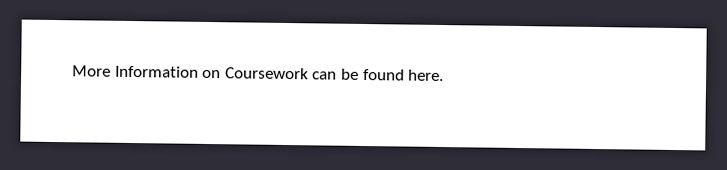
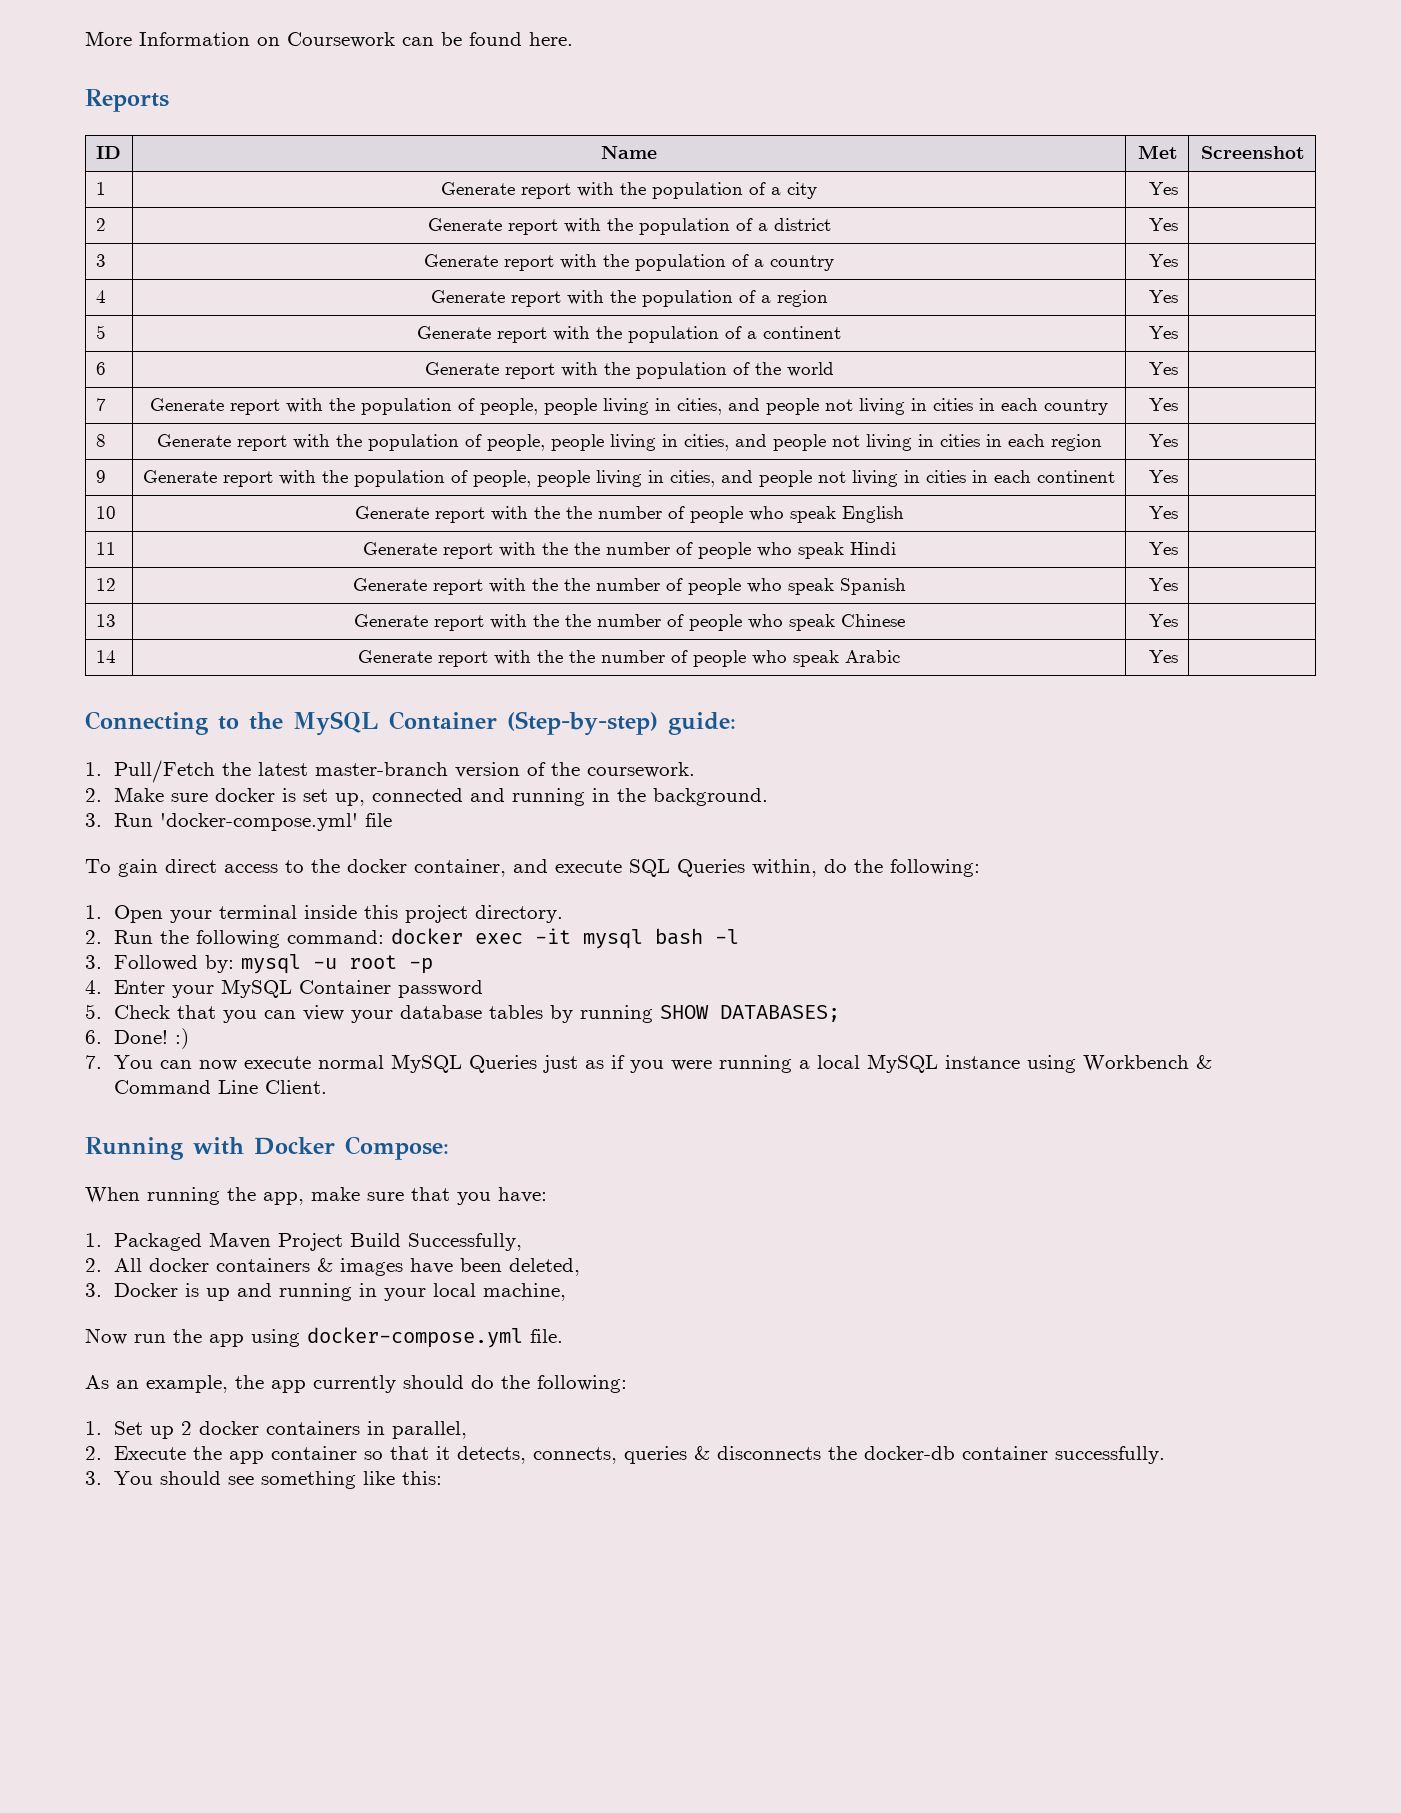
(445, 75) none -> [85,89,169,112] [95,146,121,159] [601,146,657,159] [1138,145,1179,159] [1201,146,1306,159] [95,182,106,195] [441,182,817,199] [1149,182,1179,195] [95,218,106,231] [427,218,831,235] [1149,218,1179,231] [95,254,106,267] [424,254,834,271] [1149,254,1179,267] [95,290,106,303] [430,290,828,307] [1149,290,1179,303] [95,325,106,339] [417,326,841,343] [1149,326,1179,339] [95,362,106,375] [424,362,834,379] [1149,362,1179,375] [95,398,106,411] [149,398,1108,415] [1149,398,1179,411] [95,434,106,447] [156,434,1102,451] [1149,434,1179,447] [95,470,106,483] [142,470,1115,487] [1149,470,1179,483] [95,506,116,519] [354,506,904,523] [1149,506,1179,519] [95,542,116,555] [362,542,896,559] [1149,542,1179,555] [95,578,116,591] [352,578,906,595] [1149,578,1179,591] [95,614,116,627] [353,614,905,631] [1149,614,1179,627] [95,650,116,663] [358,650,900,667] [1149,650,1179,663] [85,711,736,736] [85,760,696,783] [85,787,769,806] [85,813,393,831] [85,859,980,877] [85,905,564,923] [85,928,740,949] [85,954,434,974] [85,979,484,998] [85,1004,841,1023] [85,1028,190,1049] [85,1054,1213,1073] [114,1080,328,1094] [85,1136,449,1160] [85,1187,547,1205] [85,1232,523,1251] [85,1258,581,1276] [85,1283,567,1301] [85,1327,563,1348] [85,1375,627,1393] [85,1421,468,1439] [85,1446,1166,1464] [85,1471,443,1489] // Reports // ID | Name | Met | Screenshot // 1 | Generate report with the population of a city | Yes | // 2 | Generate report with the population of a district | Yes | // 3 | Generate report with the population of a country | Yes | // 4 | Generate report with the population of a region | Yes | // 5 | Generate report with the population of a continent | Yes | // 6 | Generate report with the population of the world | Yes | // 7 | Generate report with the population of people, people living in cities, and people not living in cities in each country | Yes | // 8 | Generate report with the population of people, people living in cities, and people not living in cities in each region | Yes | // 9 | Generate report with the population of people, people living in cities, and people not living in cities in each continent | Yes | // 10 | Generate report with the the number of people who speak English | Yes | // 11 | Generate report with the the number of people who speak Hindi | Yes | // 12 | Generate report with the the number of people who speak Spanish | Yes | // 13 | Generate report with the the number of people who speak Chinese | Yes | // 14 | Generate report with the the number of people who speak Arabic | Yes | // Connecting to the MySQL Container (Step-by-step) guide: // 1. Pull/Fetch the latest master-branch version of the coursework. // 2. Make sure docker is set up, connected and running in the background. // 3. Run 'docker-compose.yml' file // To gain direct access to the docker container, and execute SQL Queries within, do the following: // 1. Open your terminal inside this project directory. // 2. Run the following command: docker exec -it mysql bash -l // 3. Followed by: mysql -u root -p // 4. Enter your MySQL Container password // 5. Check that you can view your database tables by running SHOW DATABASES; // 6. Done! :) // 7. You can now execute normal MySQL Queries just as if you were running a local MySQL instance using Workbench & Command Line Client. // Running with Docker Compose: // When running the app, make sure that you have: // 1. Packaged Maven Project Build Successfully, // 2. All docker containers & images have been deleted, // 3. Docker is up and running in your local machine, // Now run the app using docker-compose.yml file. // As an example, the app currently should do the following: // 1. Set up 2 docker containers in parallel, // 2. Execute the app container so that it detects, connects, queries & disconnects the docker-db container successfully. // 3. You should see something like this:

